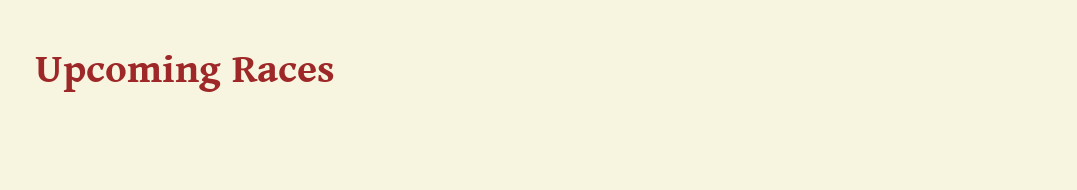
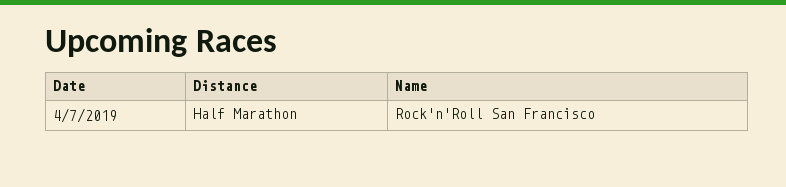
(335, 69) none -> [53,80,86,91] [193,80,258,91] [395,80,428,91] [53,108,118,123] [193,108,298,119] [395,108,596,119] // Date | Distance | Name // 4/7/2019 | Half Marathon | Rock'n'Roll San Francisco

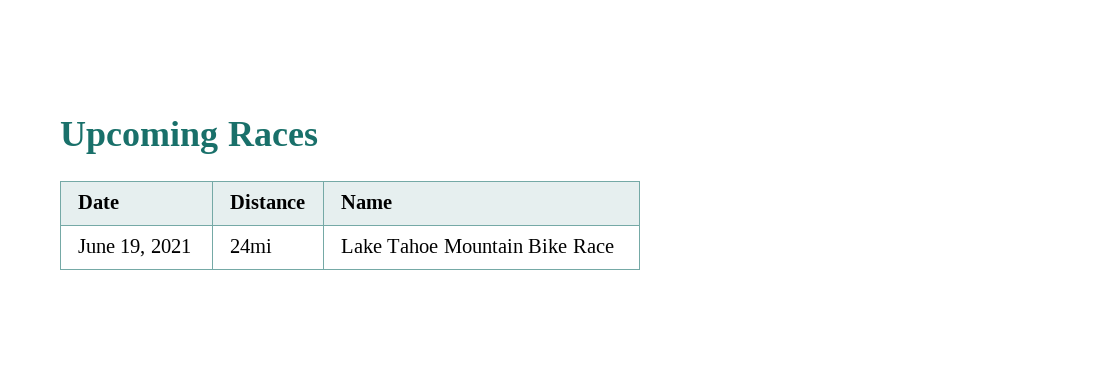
[53,108,118,123] [193,108,298,119] [395,108,596,119] 4/7/2019 | Half Marathon | Rock'n'Roll San Francisco -> [77,239,191,257] [229,239,272,253] [340,239,614,253] June 19, 2021 | 24mi | Lake Tahoe Mountain Bike Race

